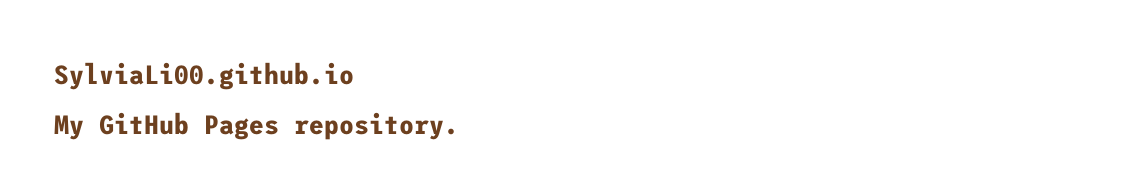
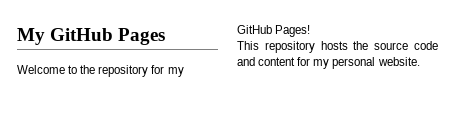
[54,62,354,90] SylviaLi00.github.io // -> (17, 36) none
[294,112,459,140] repository. -> [17,65,184,77] [237,25,311,37] [237,41,438,53] [237,57,420,69] // Welcome to the repository for my GitHub Pages! // This repository hosts the source code and content for my personal website.

